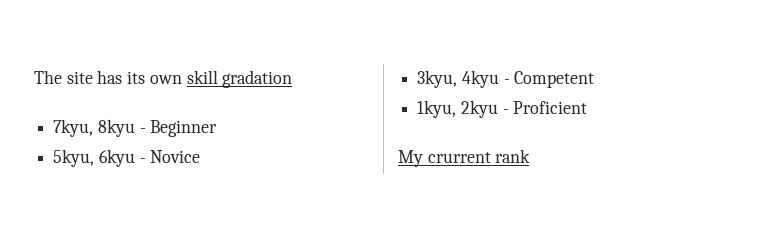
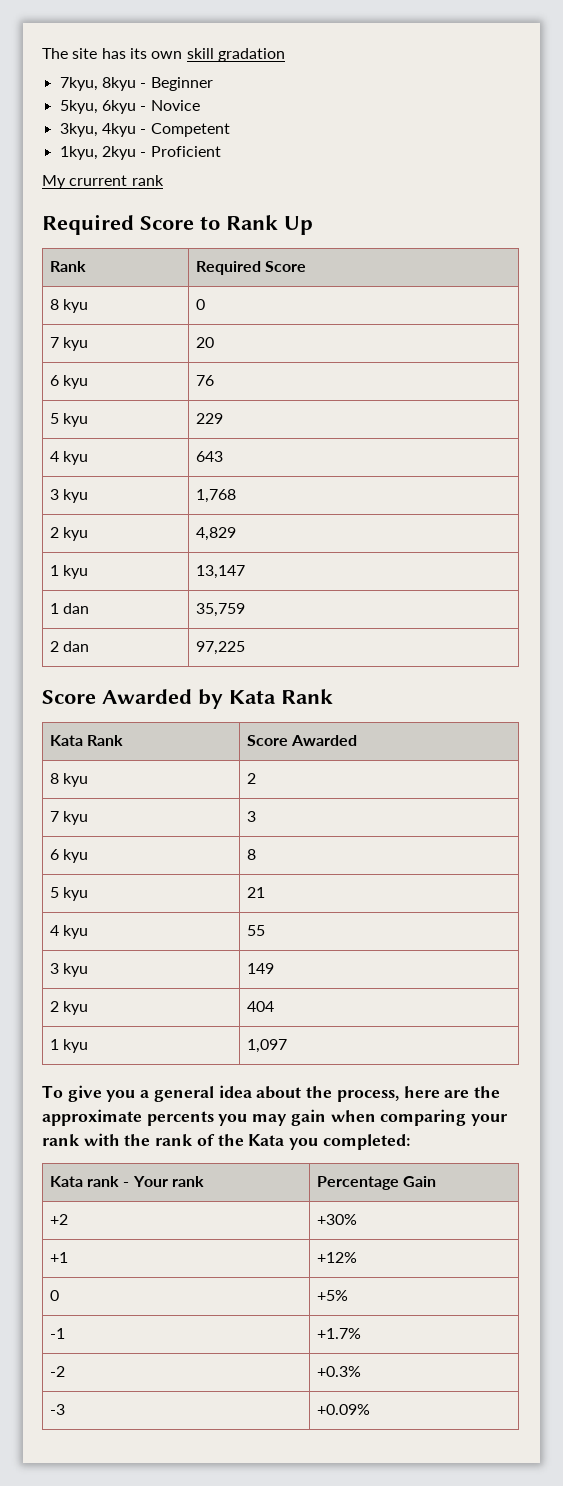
(531, 156) none -> [42,214,313,235] [49,261,86,272] [195,261,307,275] [49,299,89,313] [195,299,205,310] [49,337,89,351] [195,337,214,348] [49,375,89,389] [195,375,214,386] [49,413,89,427] [195,413,223,424] [49,451,89,465] [195,451,223,462] [49,489,89,503] [195,489,236,503] [49,527,89,541] [195,527,236,541] [49,565,89,579] [195,565,245,579] [49,603,90,614] [195,603,245,617] [49,641,90,652] [195,641,245,655] [42,689,333,709] [49,735,124,746] [246,735,358,746] [49,773,89,787] [246,773,256,784] [49,811,89,825] [246,811,256,822] [49,849,89,863] [246,849,256,860] [49,887,89,901] [246,887,265,898] [49,925,89,939] [246,925,265,936] [49,963,89,977] [246,963,274,974] [49,1001,89,1015] [246,1001,274,1012] [49,1039,89,1053] [246,1039,287,1053] [42,1085,500,1102] [42,1109,509,1126] [42,1133,410,1150] [49,1176,205,1187] [316,1176,437,1190] [49,1214,68,1225] [316,1214,357,1225] [49,1252,68,1263] [316,1252,357,1263] [49,1290,59,1301] [316,1290,348,1301] [49,1328,65,1339] [316,1328,361,1339] [49,1366,65,1377] [316,1366,361,1377] [49,1404,65,1415] [316,1404,370,1415] // Required Score to Rank Up // Rank | Required Score // 8 kyu | 0 // 7 kyu | 20 // 6 kyu | 76 // 5 kyu | 229 // 4 kyu | 643 // 3 kyu | 1,768 // 2 kyu | 4,829 // 1 kyu | 13,147 // 1 dan | 35,759 // 2 dan | 97,225 // Score Awarded by Kata Rank // Kata Rank | Score Awarded // 8 kyu | 2 // 7 kyu | 3 // 6 kyu | 8 // 5 kyu | 21 // 4 kyu | 55 // 3 kyu | 149 // 2 kyu | 404 // 1 kyu | 1,097 // To give you a general idea about the process, here are the approximate percents you may gain when comparing your rank with the rank of the Kata you completed: // Kata rank - Your rank | Percentage Gain // +2 | +30% // +1 | +12% // 0 | +5% // -1 | +1.7% // -2 | +0.3% // -3 | +0.09%

